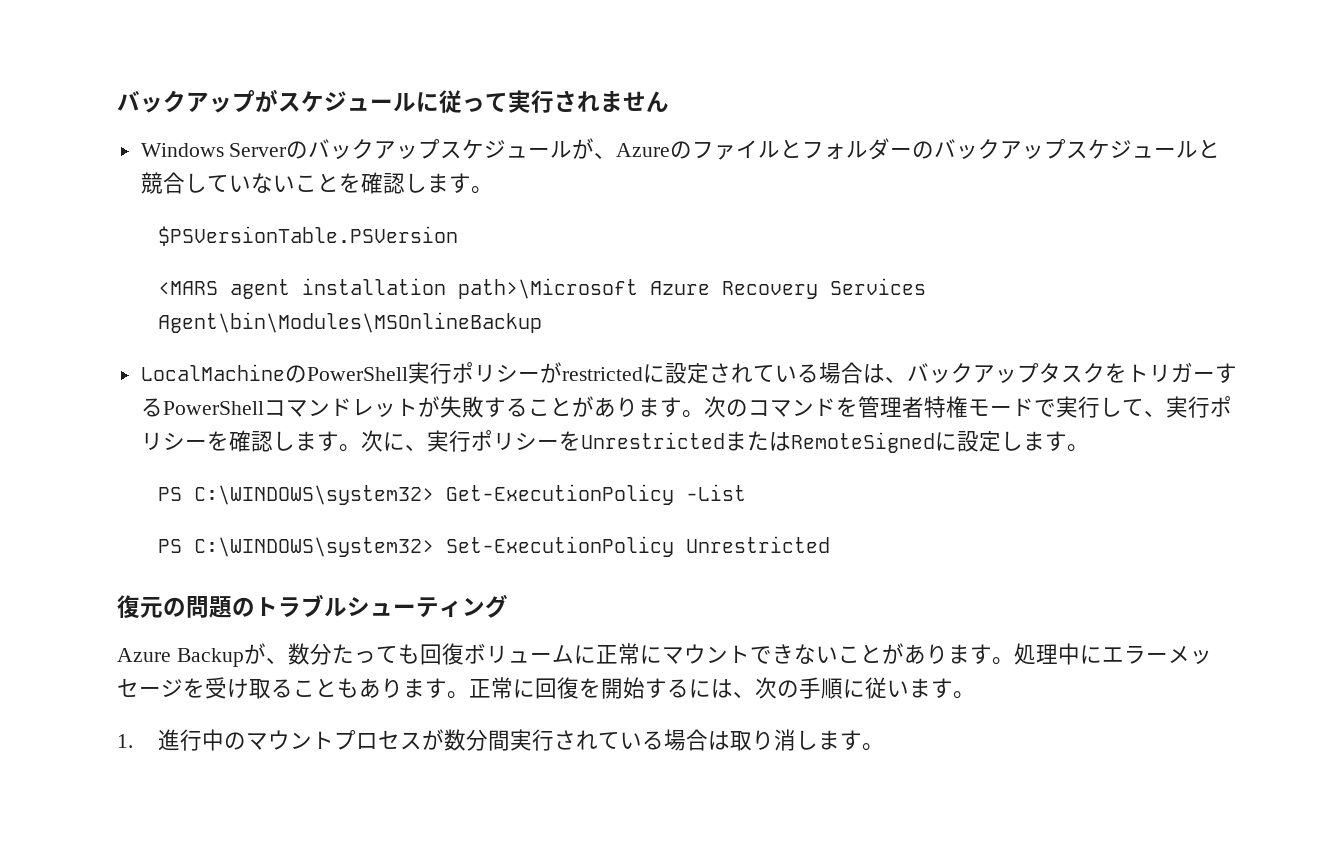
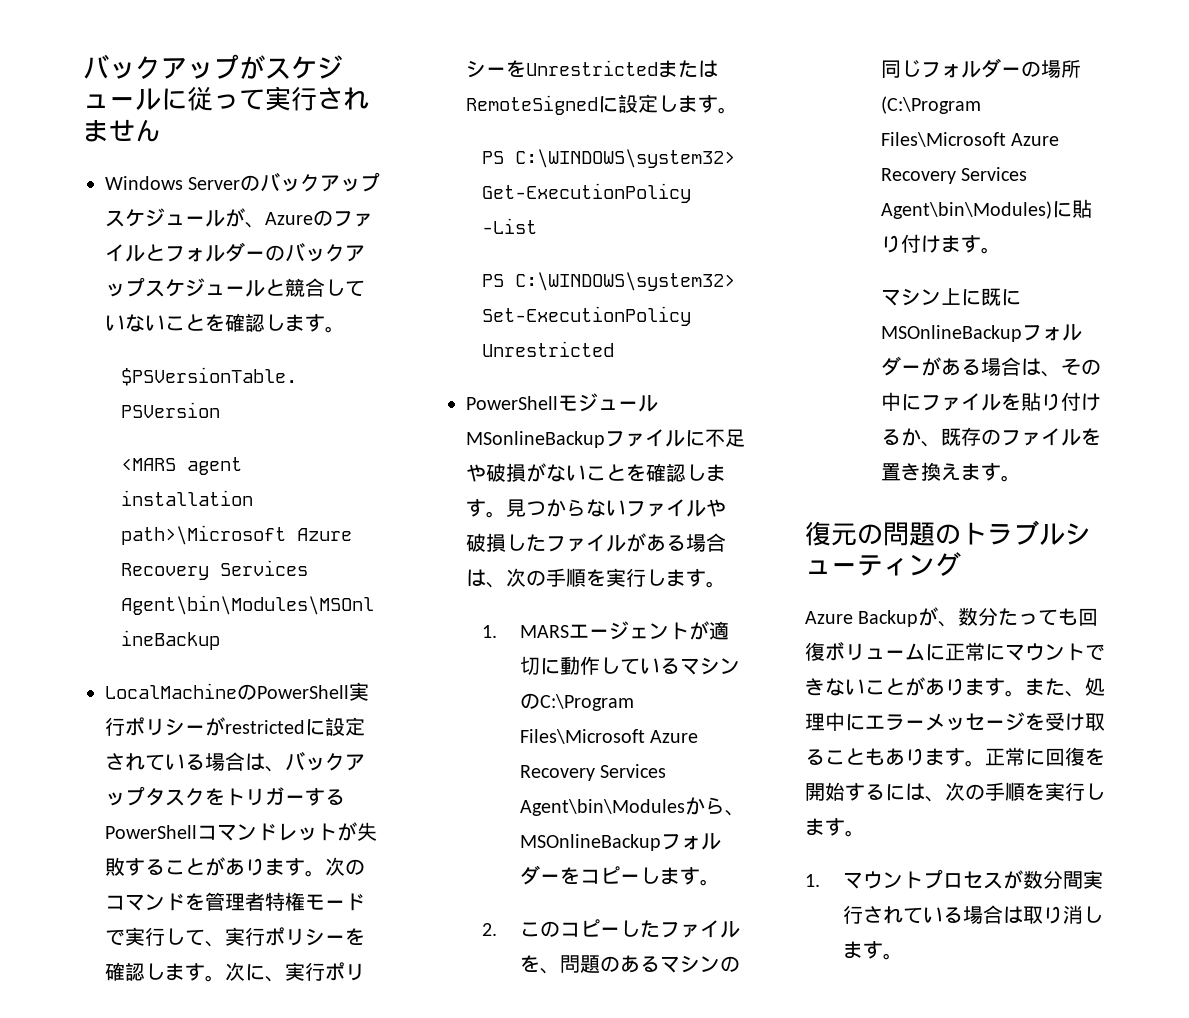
(831, 544) none -> [466,393,658,412] [466,429,745,448] [466,463,726,482] [466,499,726,518] [466,533,726,552] [466,568,726,588] [481,621,729,640] [519,656,740,675] [519,693,634,711] [519,729,699,744] [519,764,667,781] [519,797,745,816] [519,833,721,851] [519,865,720,886] [481,919,740,938] [519,955,740,974] [880,58,1081,78] [880,96,981,114] [880,132,1060,147] [880,167,1028,184] [880,199,1092,219] [880,234,1001,254] [880,288,1021,306] [880,324,1082,342] [880,356,1101,377] [880,392,1101,411] [880,427,1101,447] [880,462,1021,482] // PowerShellモジュールMSonlineBackupファイルに不足や破損がないことを確認します。見つからないファイルや破損したファイルがある場合は、次の手順を実行します。 // 1. MARSエージェントが適切に動作しているマシンのC:\Program Files\Microsoft Azure Recovery Services Agent\bin\Modulesから、MSOnlineBackupフォルダーをコピーします。 // 2.このコピーしたファイルを、問題のあるマシンの同じフォルダーの場所(C:\Program Files\Microsoft Azure Recovery Services Agent\bin\Modules)に貼り付けます。 // マシン上に既にMSOnlineBackupフォルダーがある場合は、その中にファイルを貼り付けるか、既存のファイルを置き換えます。
(1014, 661) none -> [1025,678,1085,697] また、
[843,677,975,699] [117,729,247,751] に従います。 // 1.進行中の -> [1025,782,1105,801] [805,818,865,837] [805,874,820,887] を実行します。 // 1.

